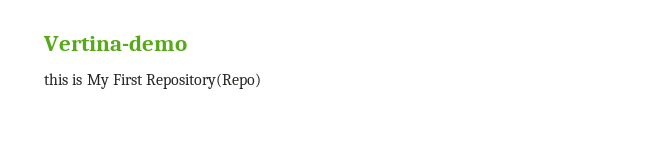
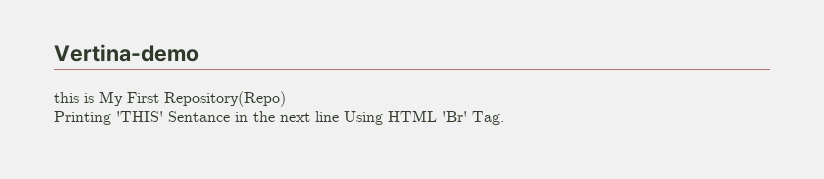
(262, 81) none -> [54,110,504,125] // Printing 'THIS' Sentance in the next line Using HTML 'Br' Tag.

